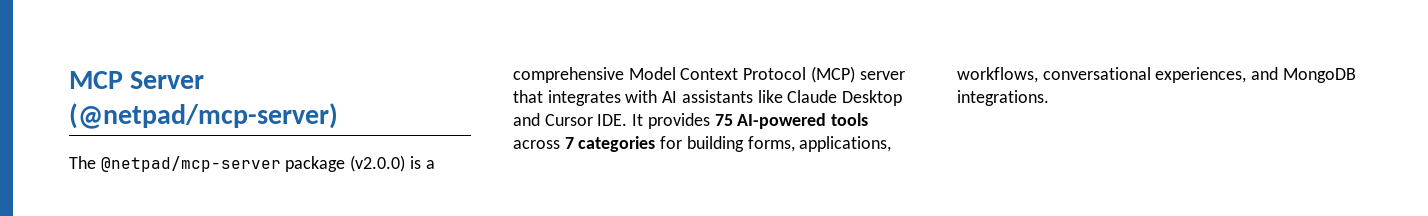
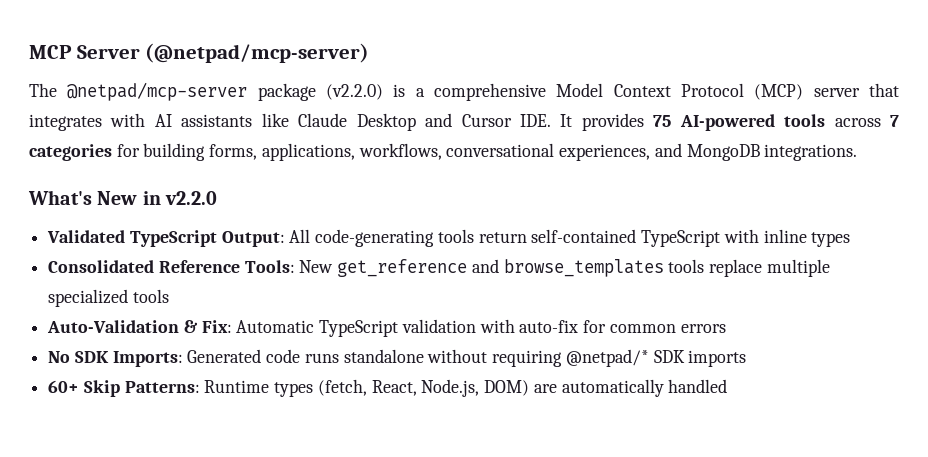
[350,155,406,172] (v2.0.0) -> [325,84,383,100] (v2.2.0)
(1049, 98) none -> [28,190,217,205] [47,229,851,247] [48,259,830,277] [48,289,169,307] [47,319,726,337] [48,349,747,367] [48,379,728,397] // What's New in v2.2.0 // Validated TypeScript Output: All code-generating tools return self-contained TypeScript with inline types // Consolidated Reference Tools: New get_reference and browse_templates tools replace multiple specialized tools // Auto-Validation & Fix: Automatic TypeScript validation with auto-fix for common errors // No SDK Imports: Generated code runs standalone without requiring @netpad/* SDK imports // 60+ Skip Patterns: Runtime types (fetch, React, Node.js, DOM) are automatically handled

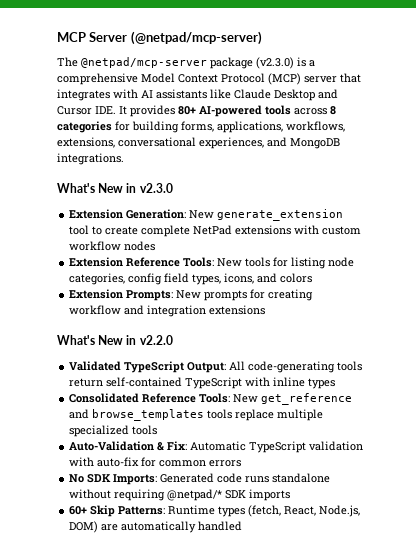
[325,84,383,100] (v2.2.0) -> [256,57,294,69] (v2.3.0)
[653,115,672,127] 75 -> [178,106,196,115] 80+
[890,115,899,127] 7 -> [330,106,336,115] 8
(442, 151) none -> [57,137,115,148] extensions,
(858, 152) none -> [57,183,173,193] [69,209,344,221] [69,225,362,237] [69,241,156,251] [69,257,355,269] [69,273,313,285] [69,289,314,301] [69,305,266,317] // What's New in v2.3.0 // Extension Generation: New generate_extension tool to create complete NetPad extensions with custom workflow nodes // Extension Reference Tools: New tools for listing node categories, config field types, icons, and colors // Extension Prompts: New prompts for creating workflow and integration extensions

